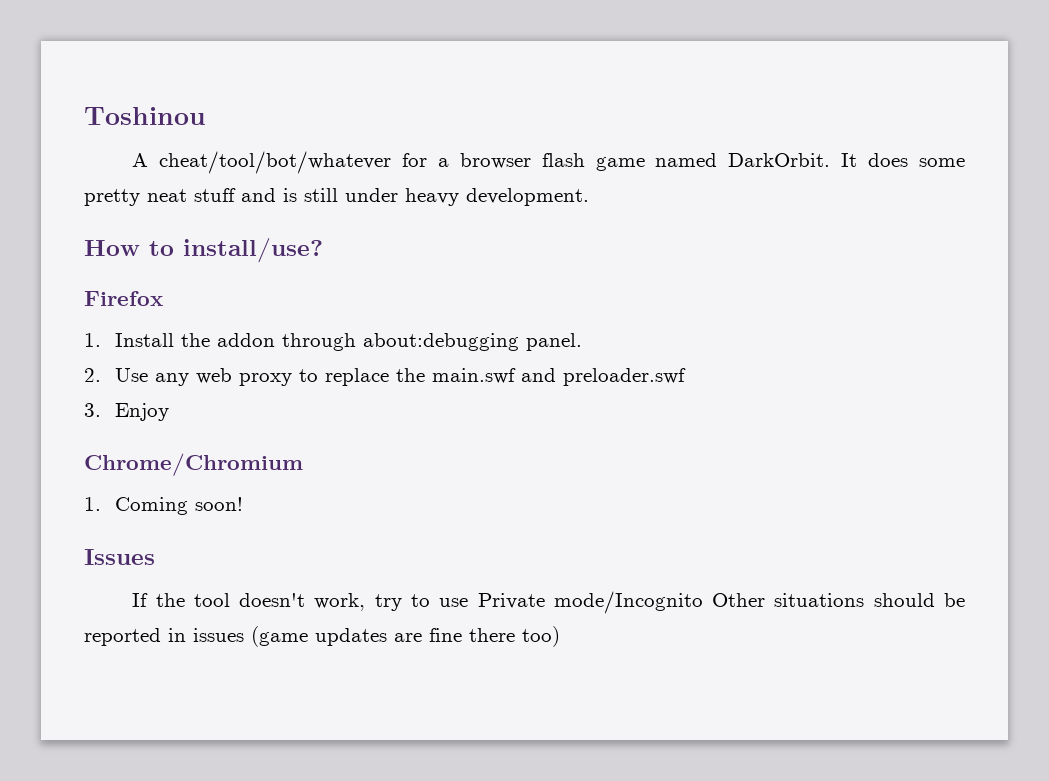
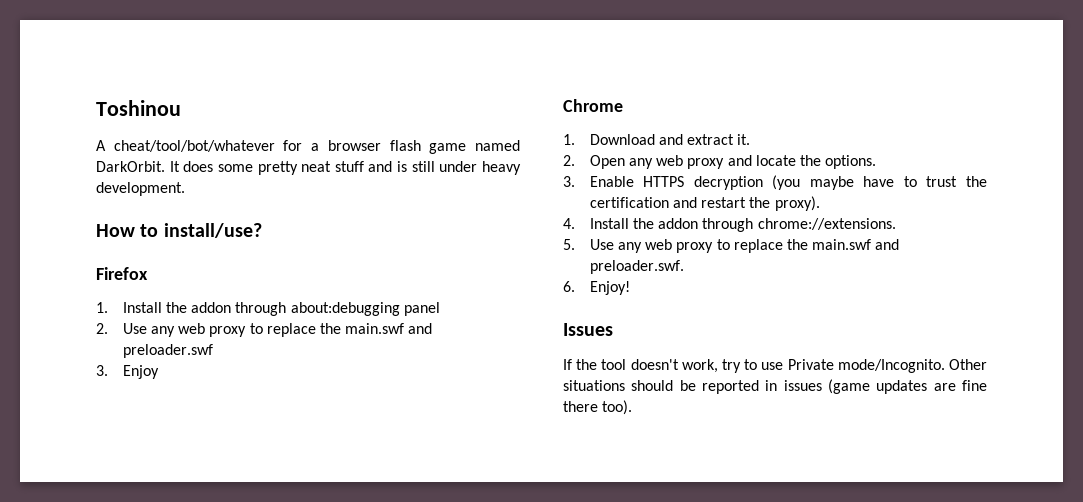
[526,333,583,351] panel. -> [403,302,440,316] panel
[84,453,303,476] [84,497,244,515] Chrome/Chromium // 1. Coming soon! -> [563,99,623,112] [563,134,751,145] [563,155,877,169] [563,175,987,190] [589,196,820,211] [563,218,896,232] [563,239,900,253] [589,260,684,274] [563,281,630,295] Chrome // 1. Download and extract it. // 2. Open any web proxy and locate the options. // 3. Enable HTTPS decryption (you maybe have to trust the certification and restart the proxy). // 4. Install the addon through chrome://extensions. // 5. Use any web proxy to replace the main.swf and preloader.swf. // 6. Enjoy!
[553,591,703,614] mode/Incognito -> [837,359,945,373] mode/Incognito.
[522,626,560,647] too) -> [602,400,633,415] too).

